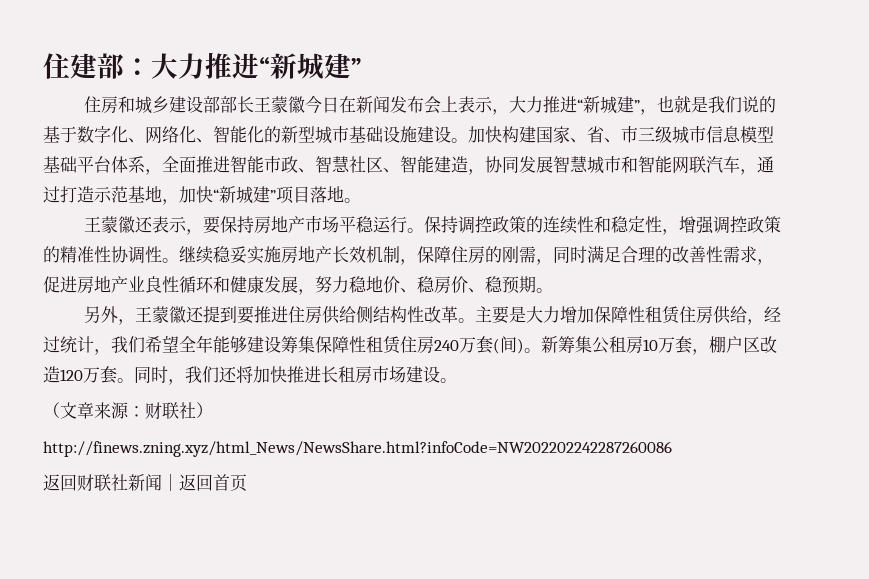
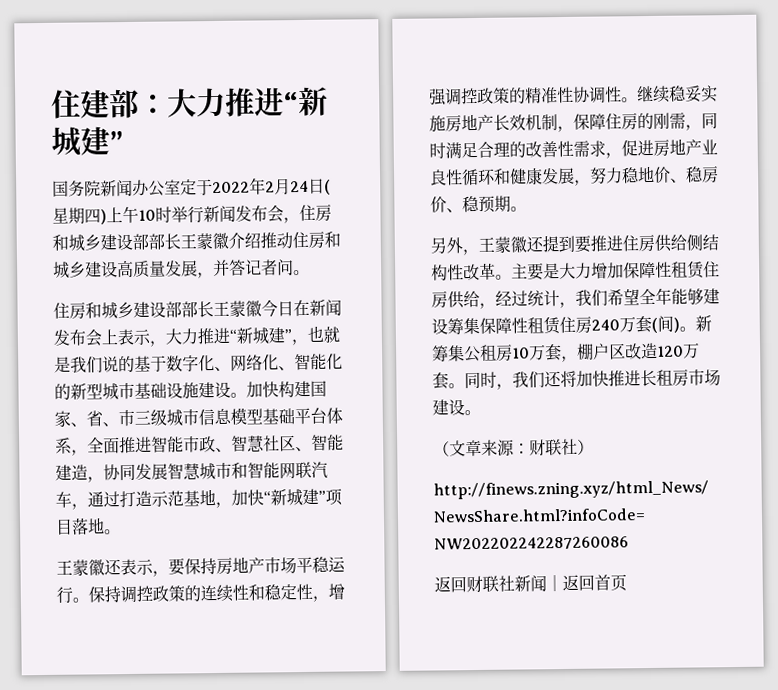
(362, 67) none -> [52,177,331,197] [52,204,332,225] [52,231,341,252] [53,259,310,279] // 国务院新闻办公室定于2022年2月24日(星期四)上午10时举行新闻发布会，住房和城乡建设部部长王蒙徽介绍推动住房和城乡建设高质量发展，并答记者问。

